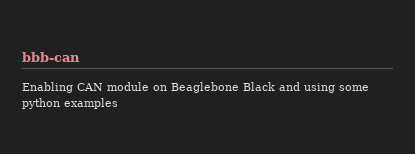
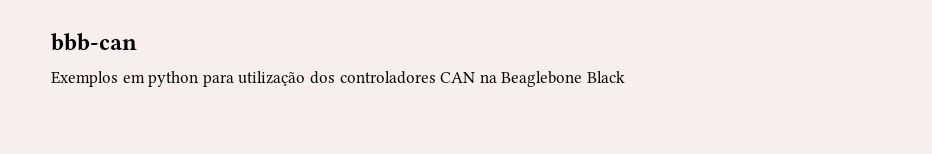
[22,82,369,93] [22,98,118,109] Enabling CAN module on Beaglebone Black and using some python examples -> [51,71,625,87] Exemplos em python para utilização dos controladores CAN na Beaglebone Black

